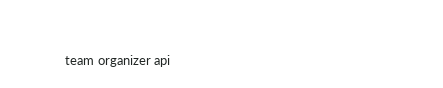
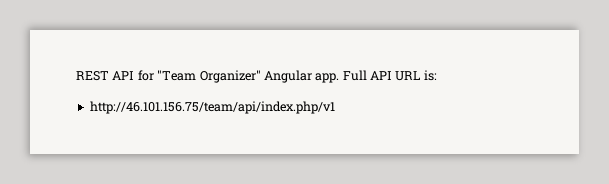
[65,55,171,67] team organizer api -> [76,70,437,83] [89,101,335,114] REST API for "Team Organizer" Angular app. Full API URL is: // http://46.101.156.75/team/api/index.php/v1

